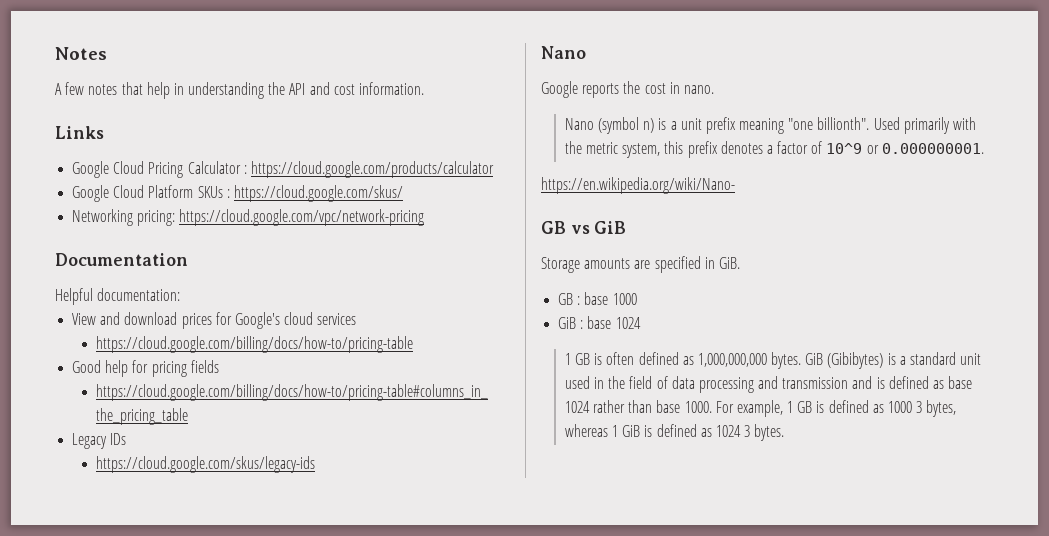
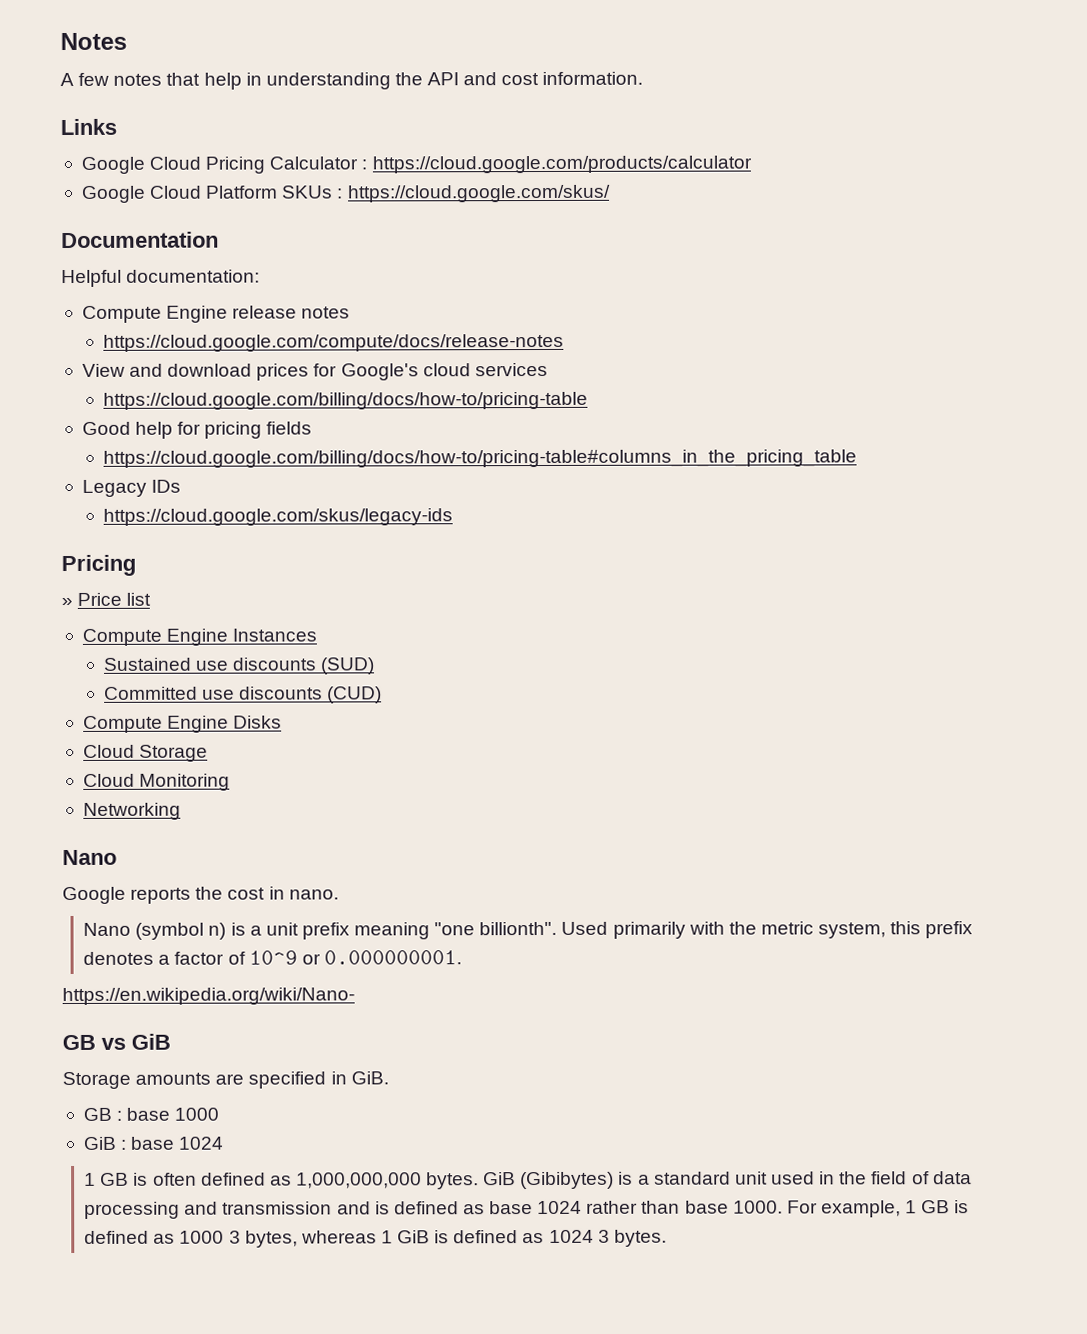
[72,209,425,226] // Networking pricing: https://cloud.google.com/vpc/network-pricing -> (611, 193) none
(181, 294) none -> [81,305,351,323] [103,333,565,352] // Compute Engine release notes // https://cloud.google.com/compute/docs/release-notes
(315, 464) none -> [61,554,136,577] [61,592,152,607] [81,628,318,646] [103,657,376,675] [104,686,383,704] [82,715,283,733] [82,744,209,762] [82,773,231,791] [82,802,181,820] // Pricing // » Price list // Compute Engine Instances // Sustained use discounts (SUD) // Committed use discounts (CUD) // Compute Engine Disks // Cloud Storage // Cloud Monitoring // Networking

